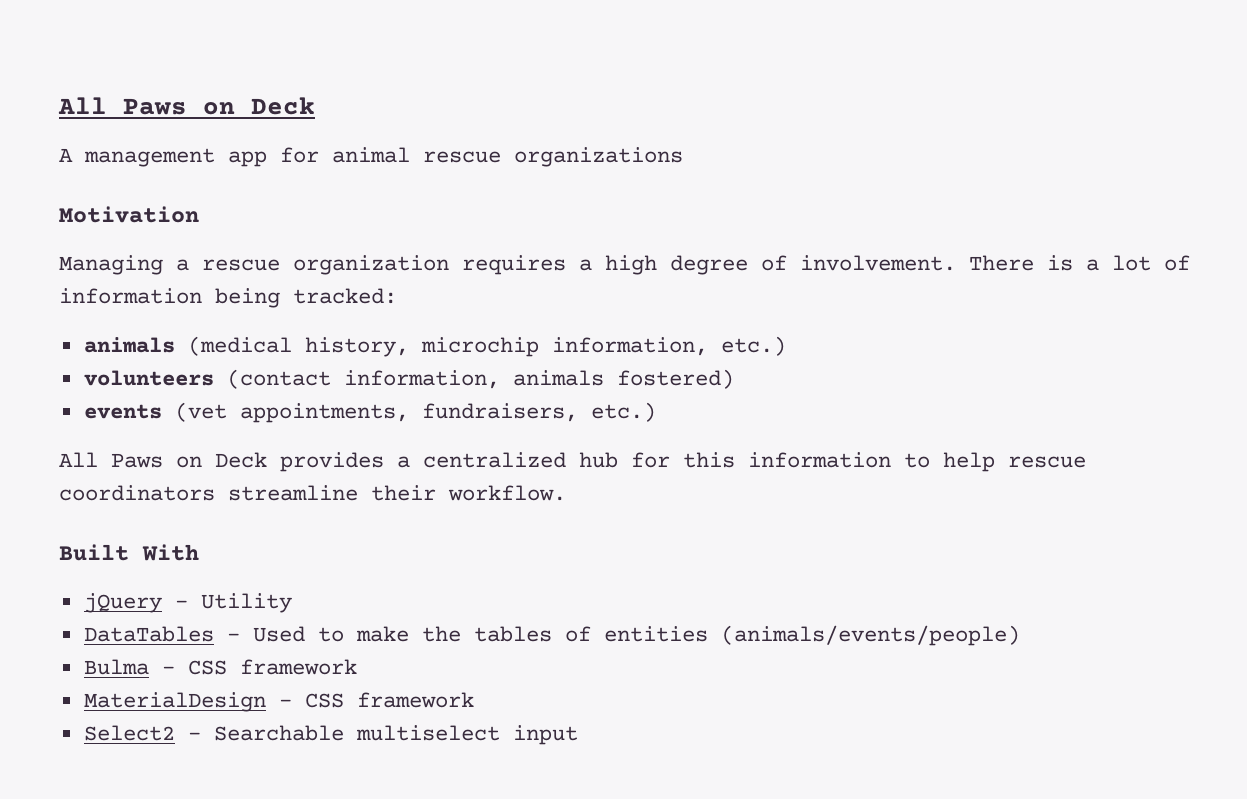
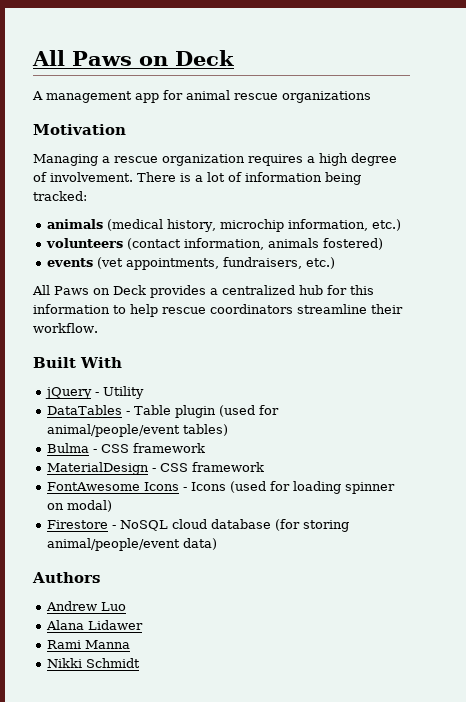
[252,625,1020,646] Used to make the tables of entities (animals/events/people) -> [134,405,280,418] [47,424,229,437] Table plugin (used for animal/people/event tables)
[83,725,578,745] Select2 - Searchable multiselect input -> [47,481,396,494] [47,500,113,512] [47,519,350,532] [47,538,218,551] [32,572,100,583] [46,601,127,611] [46,620,144,630] [47,640,131,649] [47,658,141,668] FontAwesome Icons - Icons (used for loading spinner on modal) // Firestore - NoSQL cloud database (for storing animal/people/event data) // Authors // Andrew Luo // Alana Lidawer // Rami Manna // Nikki Schmidt

